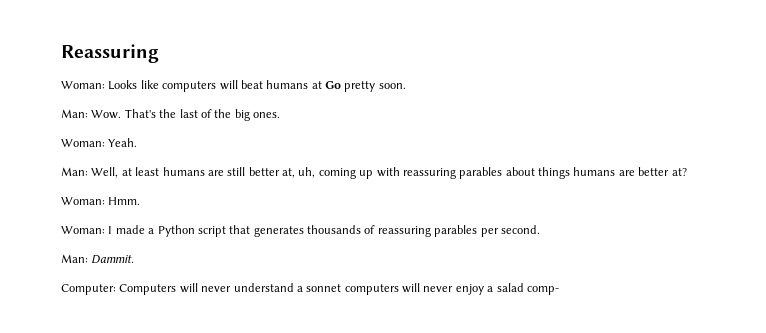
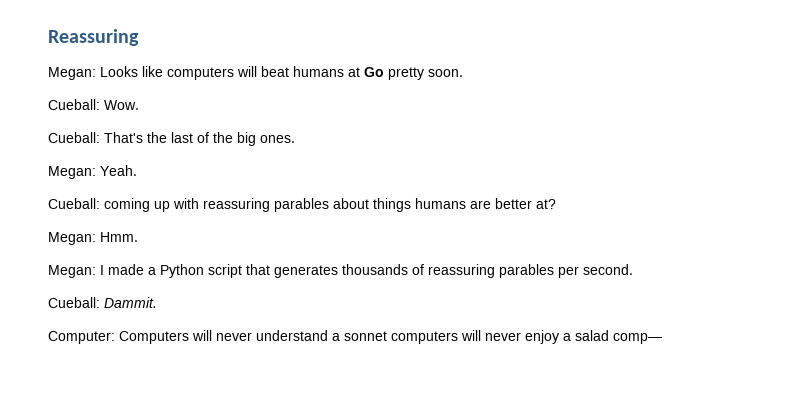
[61,81,105,89] Woman: -> [48,67,96,80] Megan:
[61,109,88,118] Man: -> [48,99,100,110] Cueball:
(122, 114) none -> [48,132,100,143] // Cueball:
[61,139,105,147] Woman: -> [48,166,96,179] Megan:
[61,167,316,178] Man: Well, at least humans are still better at, uh, -> [48,198,100,209] Cueball:
[61,197,105,205] Woman: -> [48,232,96,245] Megan:
[61,226,105,234] Woman: -> [48,265,96,278] Megan:
[61,254,88,263] Man: -> [48,297,100,308] Cueball:
[526,286,559,295] comp- -> [613,333,662,344] comp—

